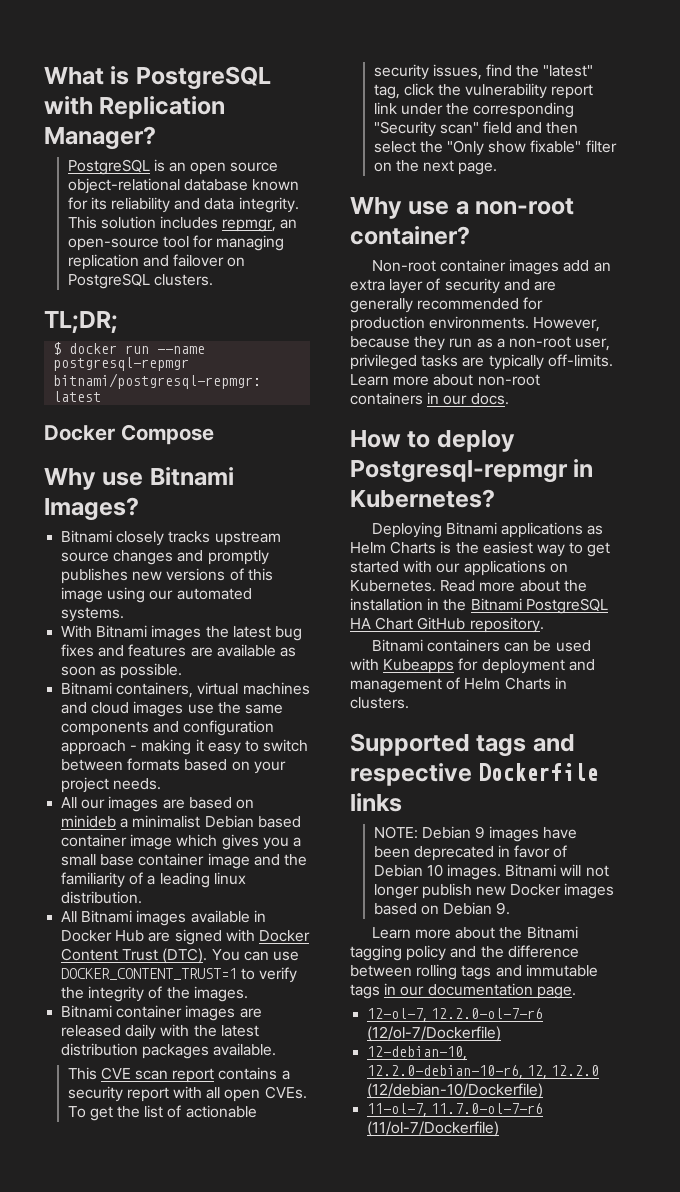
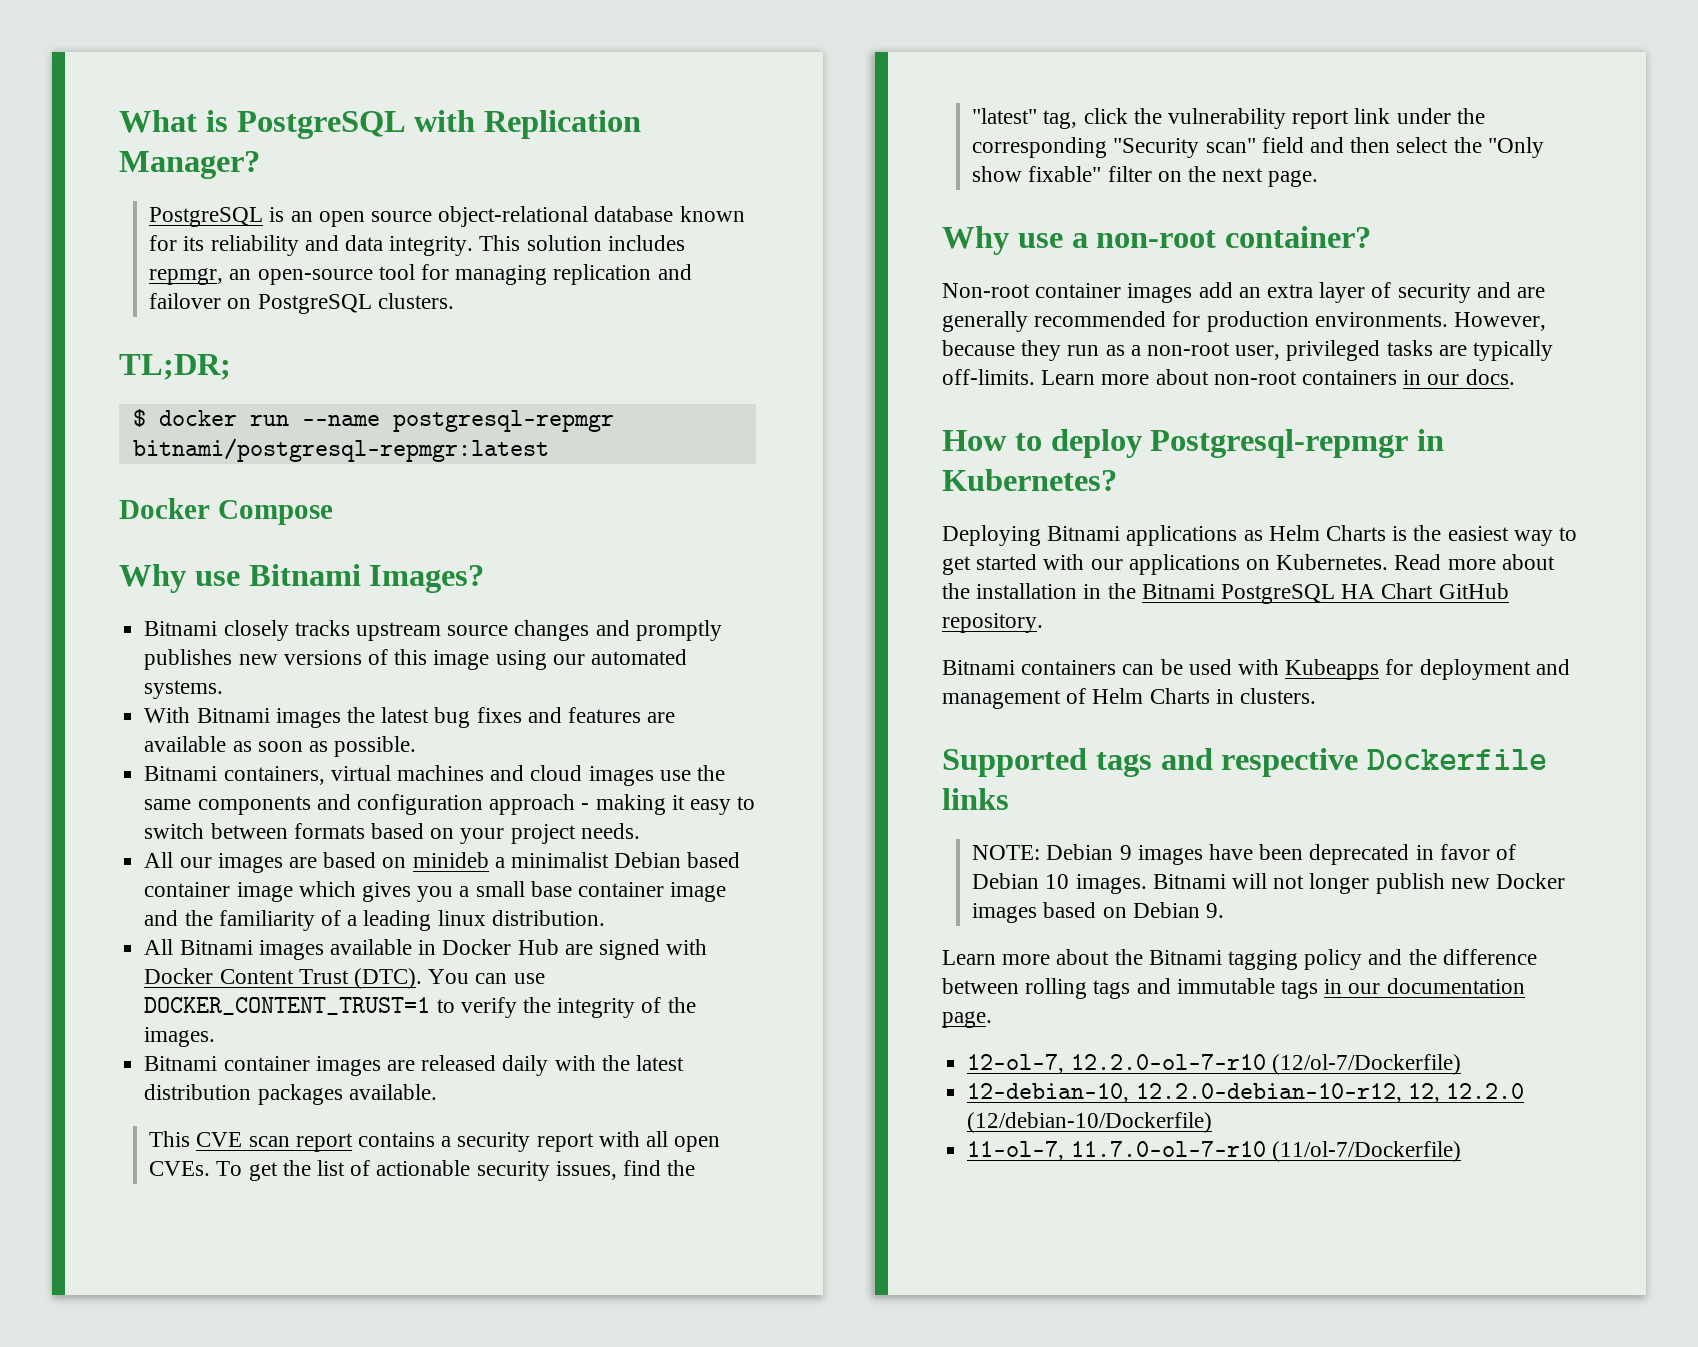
[431,1008,544,1019] 12.2.0-ol-7-r6 -> [1070,1054,1266,1070] 12.2.0-ol-7-r10
[367,1065,524,1080] 12.2.0-debian-10-r6, -> [1135,1083,1402,1103] 12.2.0-debian-10-r12,
[431,1103,544,1114] 11.7.0-ol-7-r6 -> [1070,1141,1266,1157] 11.7.0-ol-7-r10

